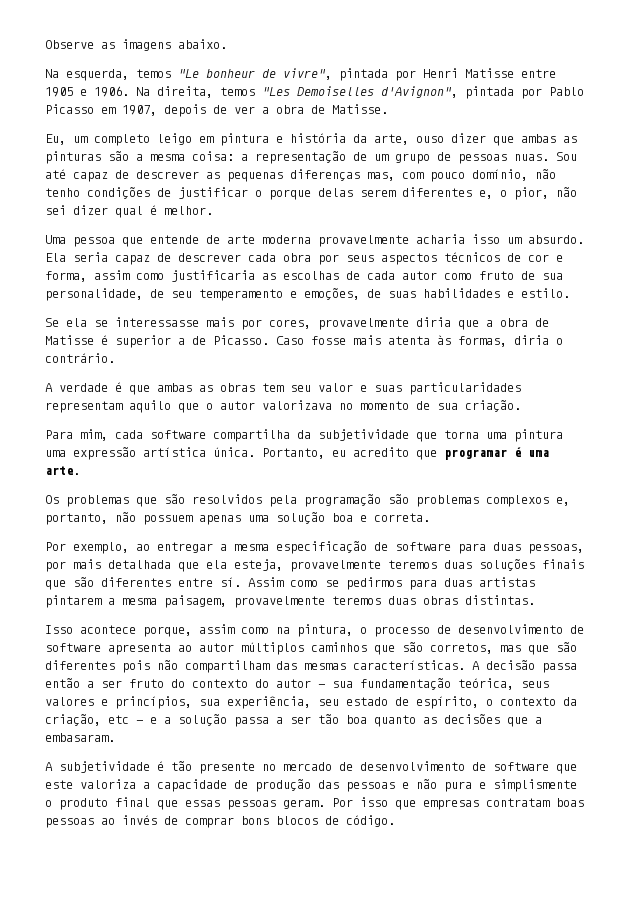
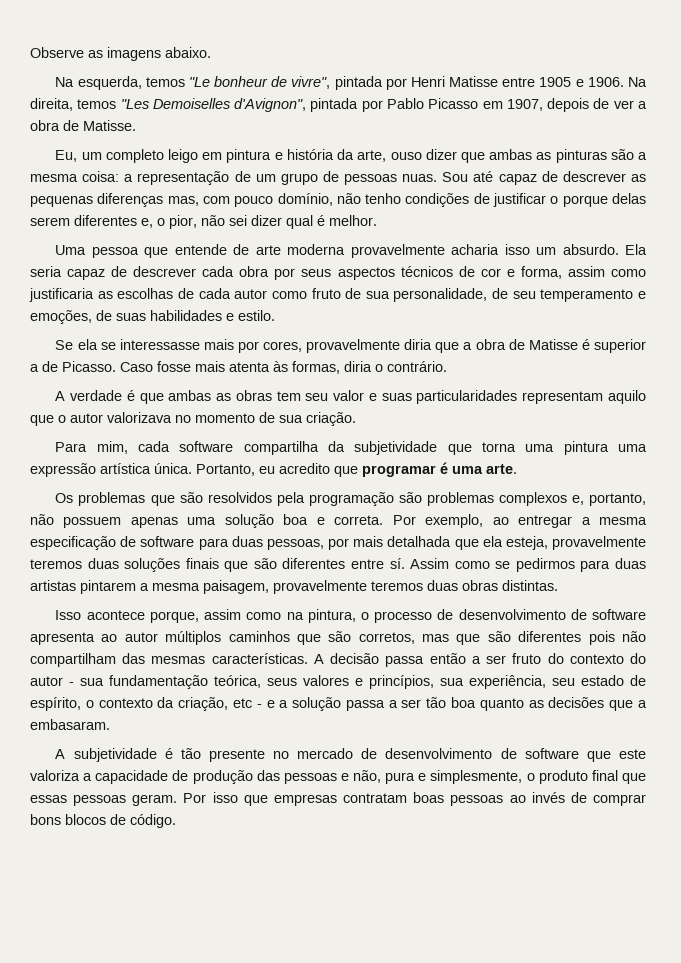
(430, 517) // -> (384, 520) none
[416,779,437,789] não -> [353,770,382,783] não,
[493,779,577,792] simplismente -> [430,770,523,784] simplesmente,

